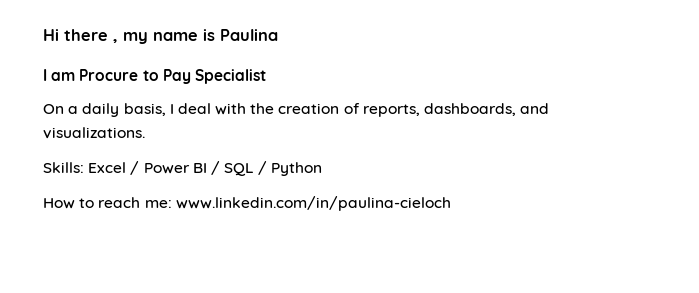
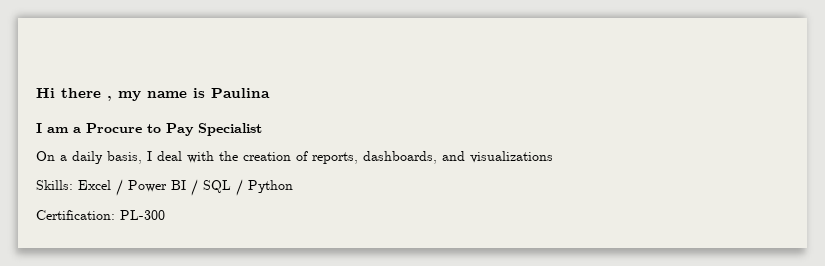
(76, 76) none -> [73,127,81,133] a
[43,127,145,139] visualizations. -> [470,151,553,163] visualizations
[43,196,451,211] How to reach me: www.linkedin.com/in/paulina-cieloch -> [36,210,165,220] Certification: PL-300

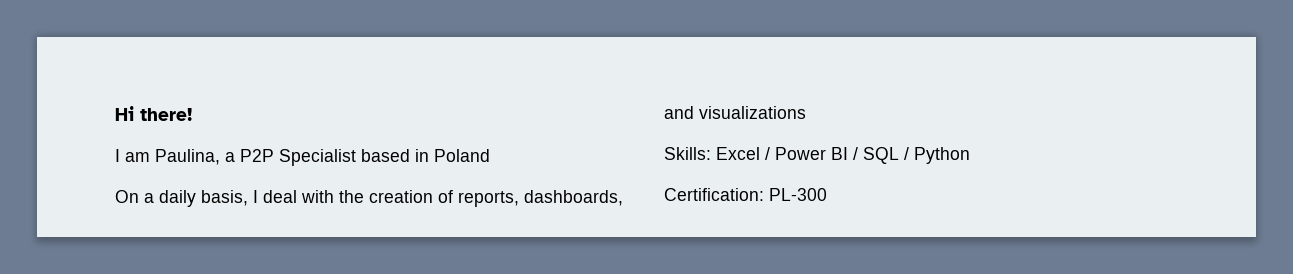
[61,88,270,101] [36,123,262,136] there , my name is Paulina // I am a Procure to Pay Specialist -> [140,108,192,121] [115,149,490,166] there! // I am Paulina, a P2P Specialist based in Poland

